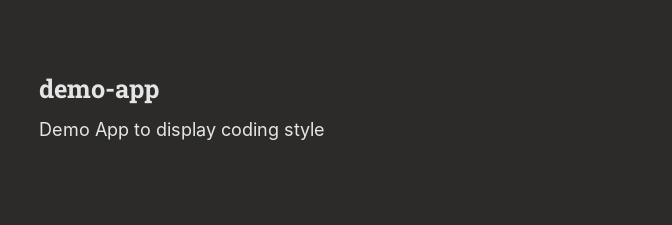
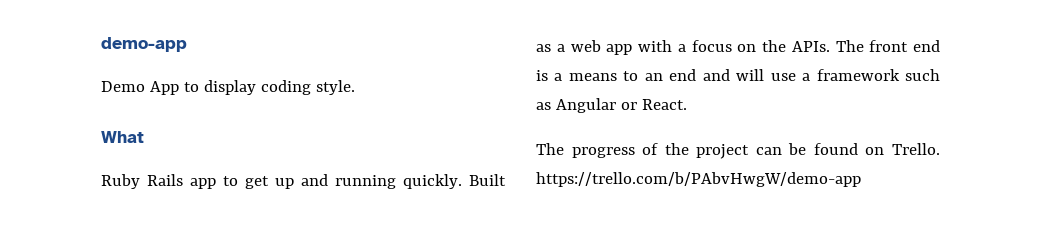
[284,122,325,140] style -> [315,80,355,95] [101,131,144,143] [101,174,506,189] [536,40,940,55] [536,69,940,81] [536,98,687,113] [536,143,940,159] [536,172,861,187] style. // What // Ruby Rails app to get up and running quickly. Built as a web app with a focus on the APIs. The front end is a means to an end and will use a framework such as Angular or React. // The progress of the project can be found on Trello. https://trello.com/b/PAbvHwgW/demo-app

